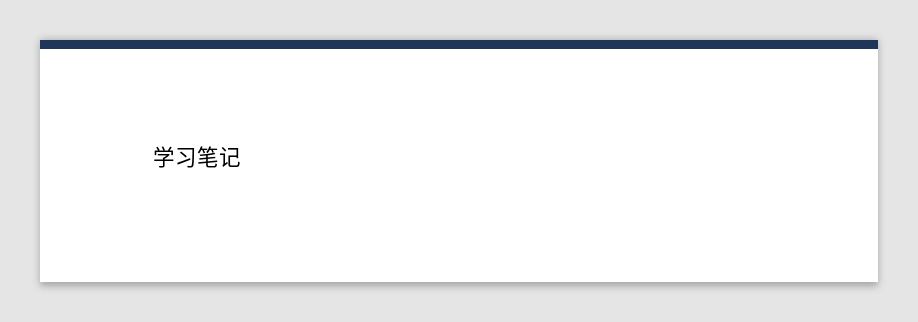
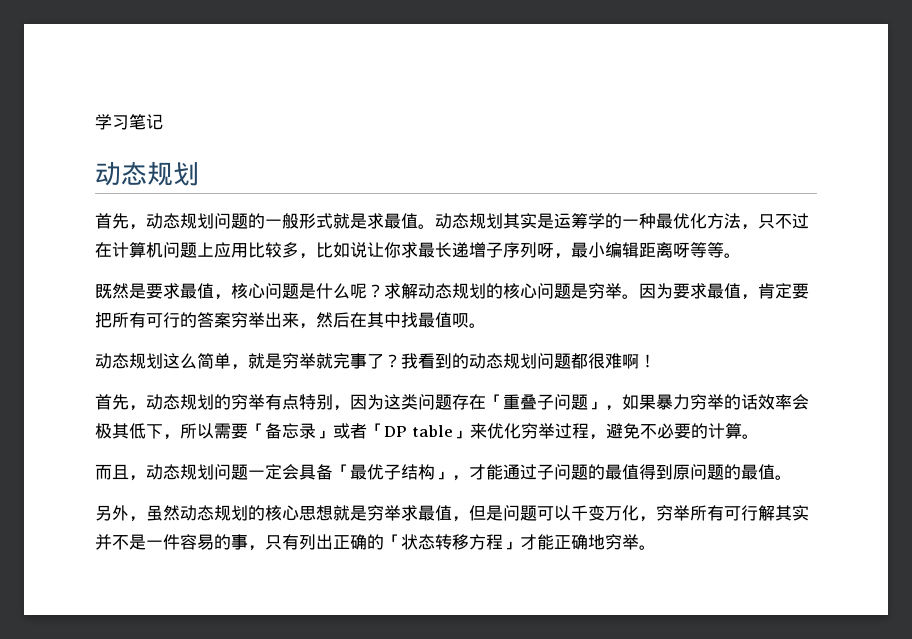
(241, 156) none -> [95,161,199,186] [95,213,809,230] [95,242,741,259] [95,283,809,300] [95,312,486,329] [95,353,656,370] [95,394,809,411] [95,423,759,440] [95,464,792,481] [95,505,809,522] [95,534,656,551] // 动态规划 // 首先，动态规划问题的一般形式就是求最值。动态规划其实是运筹学的一种最优化方法，只不过在计算机问题上应用比较多，比如说让你求最长递增子序列呀，最小编辑距离呀等等。 // 既然是要求最值，核心问题是什么呢？求解动态规划的核心问题是穷举。因为要求最值，肯定要把所有可行的答案穷举出来，然后在其中找最值呗。 // 动态规划这么简单，就是穷举就完事了？我看到的动态规划问题都很难啊！ // 首先，动态规划的穷举有点特别，因为这类问题存在「重叠子问题」，如果暴力穷举的话效率会极其低下，所以需要「备忘录」或者「DP table」来优化穷举过程，避免不必要的计算。 // 而且，动态规划问题一定会具备「最优子结构」，才能通过子问题的最值得到原问题的最值。 // 另外，虽然动态规划的核心思想就是穷举求最值，但是问题可以千变万化，穷举所有可行解其实并不是一件容易的事，只有列出正确的「状态转移方程」才能正确地穷举。

